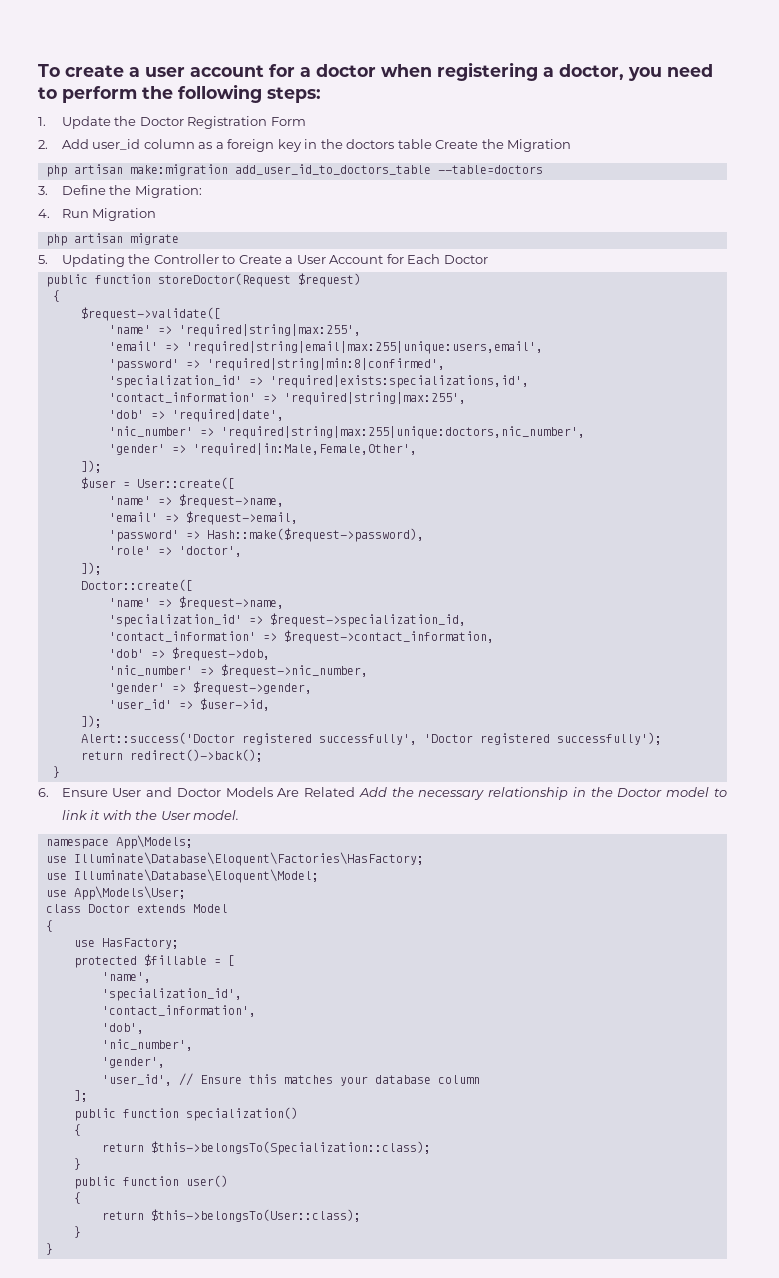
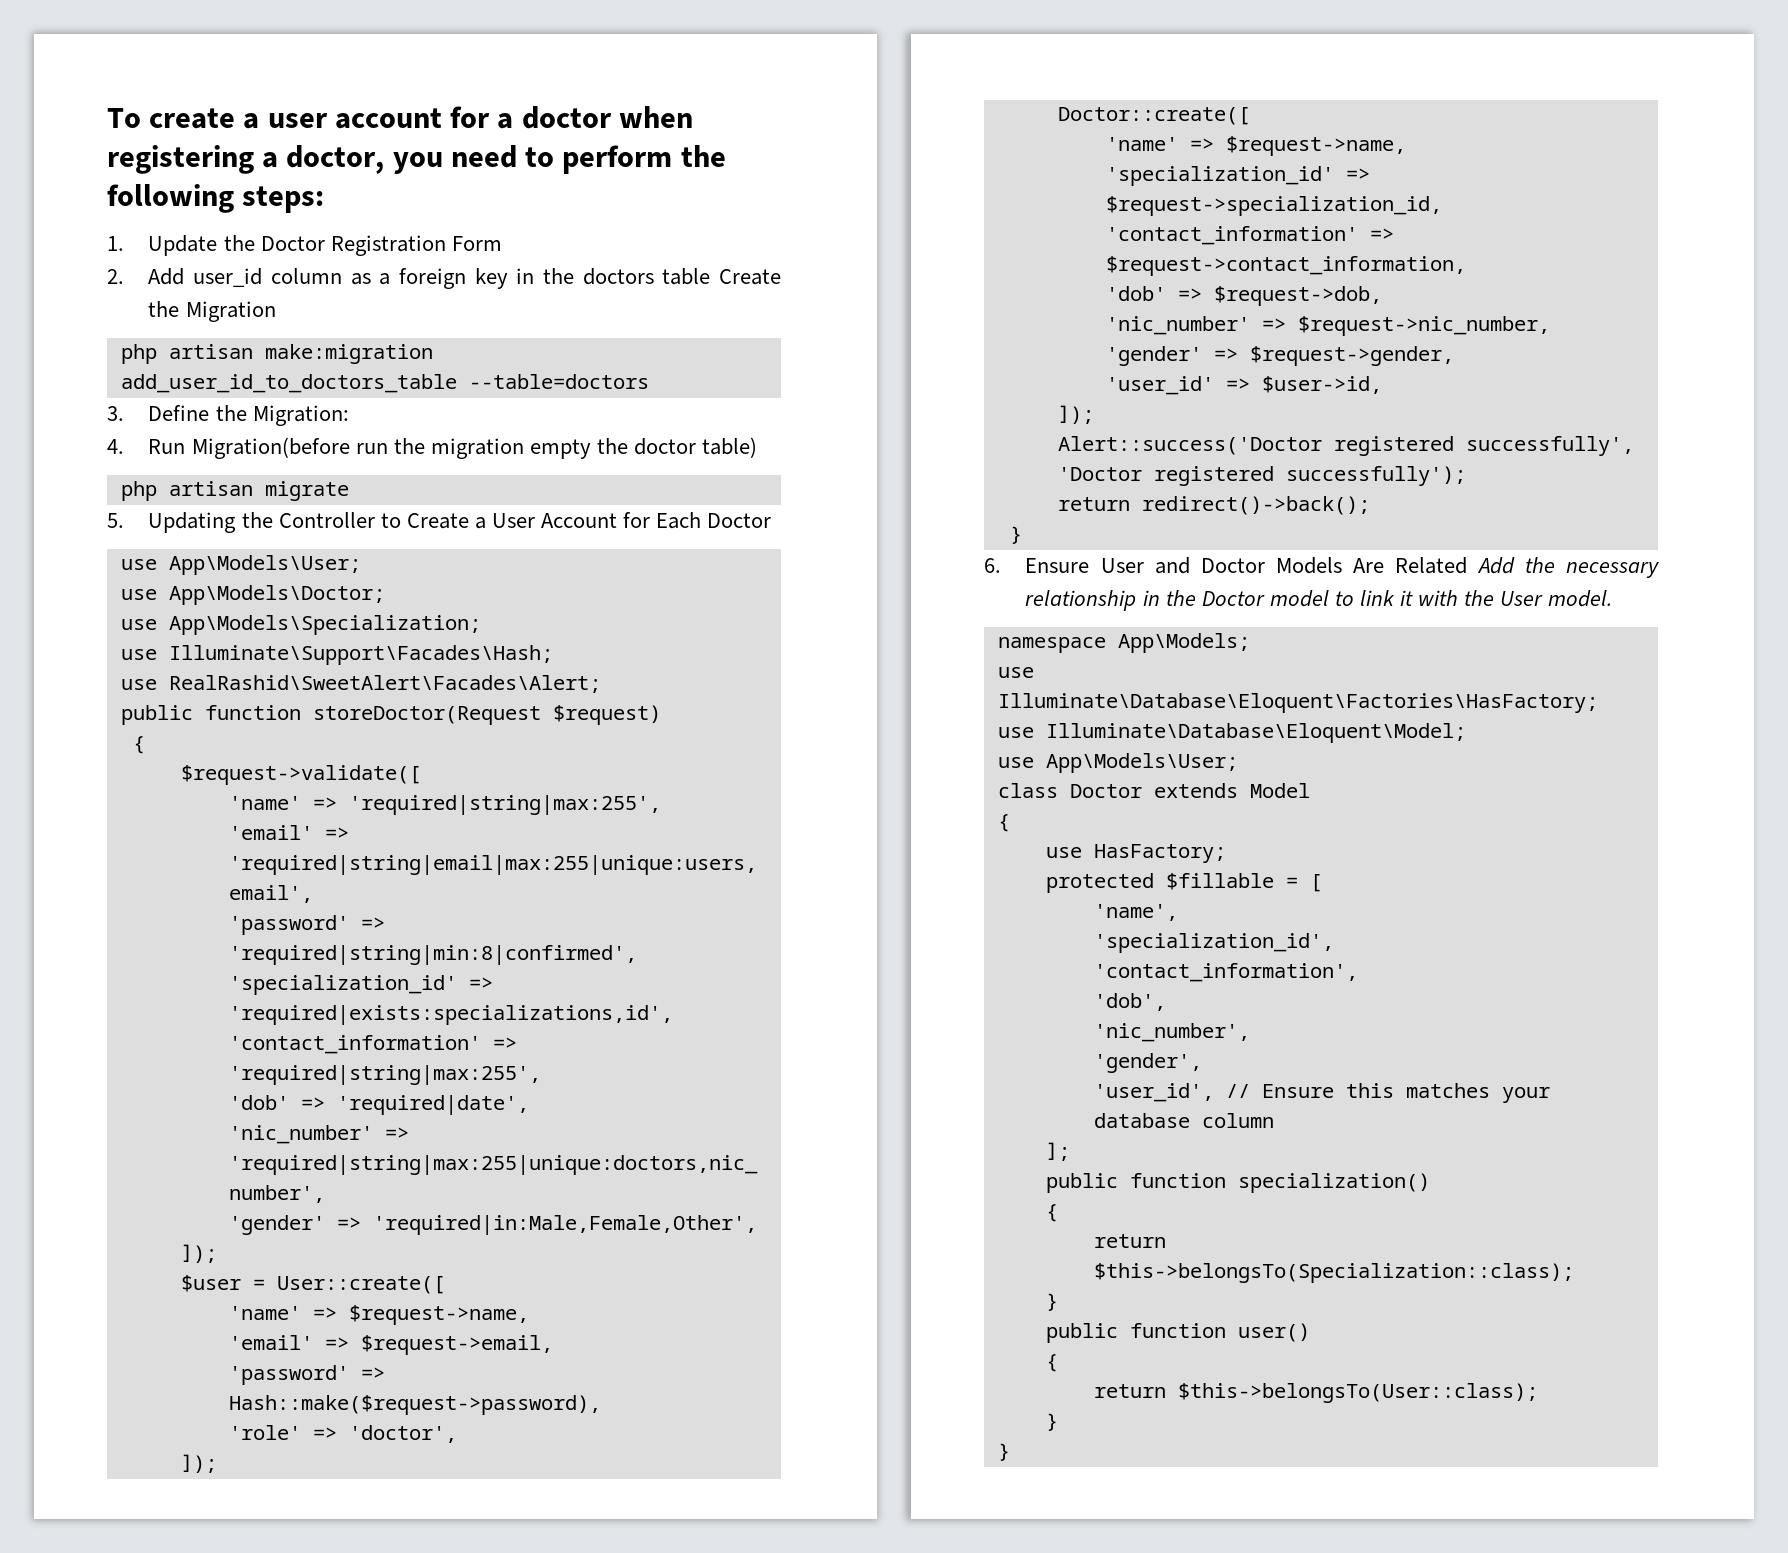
[92,208,157,221] Migration -> [191,437,758,459] Migration(before run the migration empty the doctor table)
(488, 259) none -> [120,555,361,575] [120,585,385,605] [120,615,481,635] [120,645,553,665] [120,675,601,693] // use App\Models\User; // use App\Models\Doctor; // use App\Models\Specialization; // use Illuminate\Support\Facades\Hash; // use RealRashid\SweetAlert\Facades\Alert;

